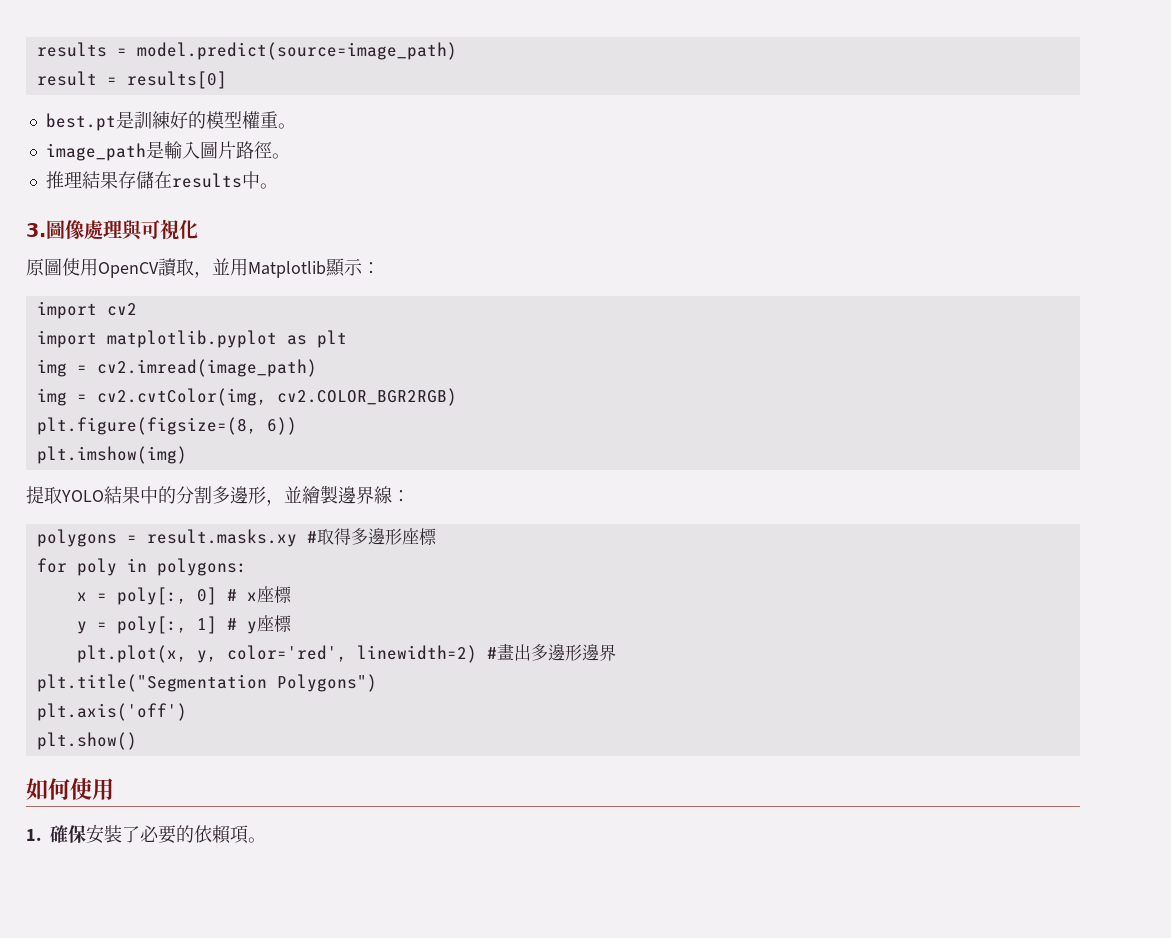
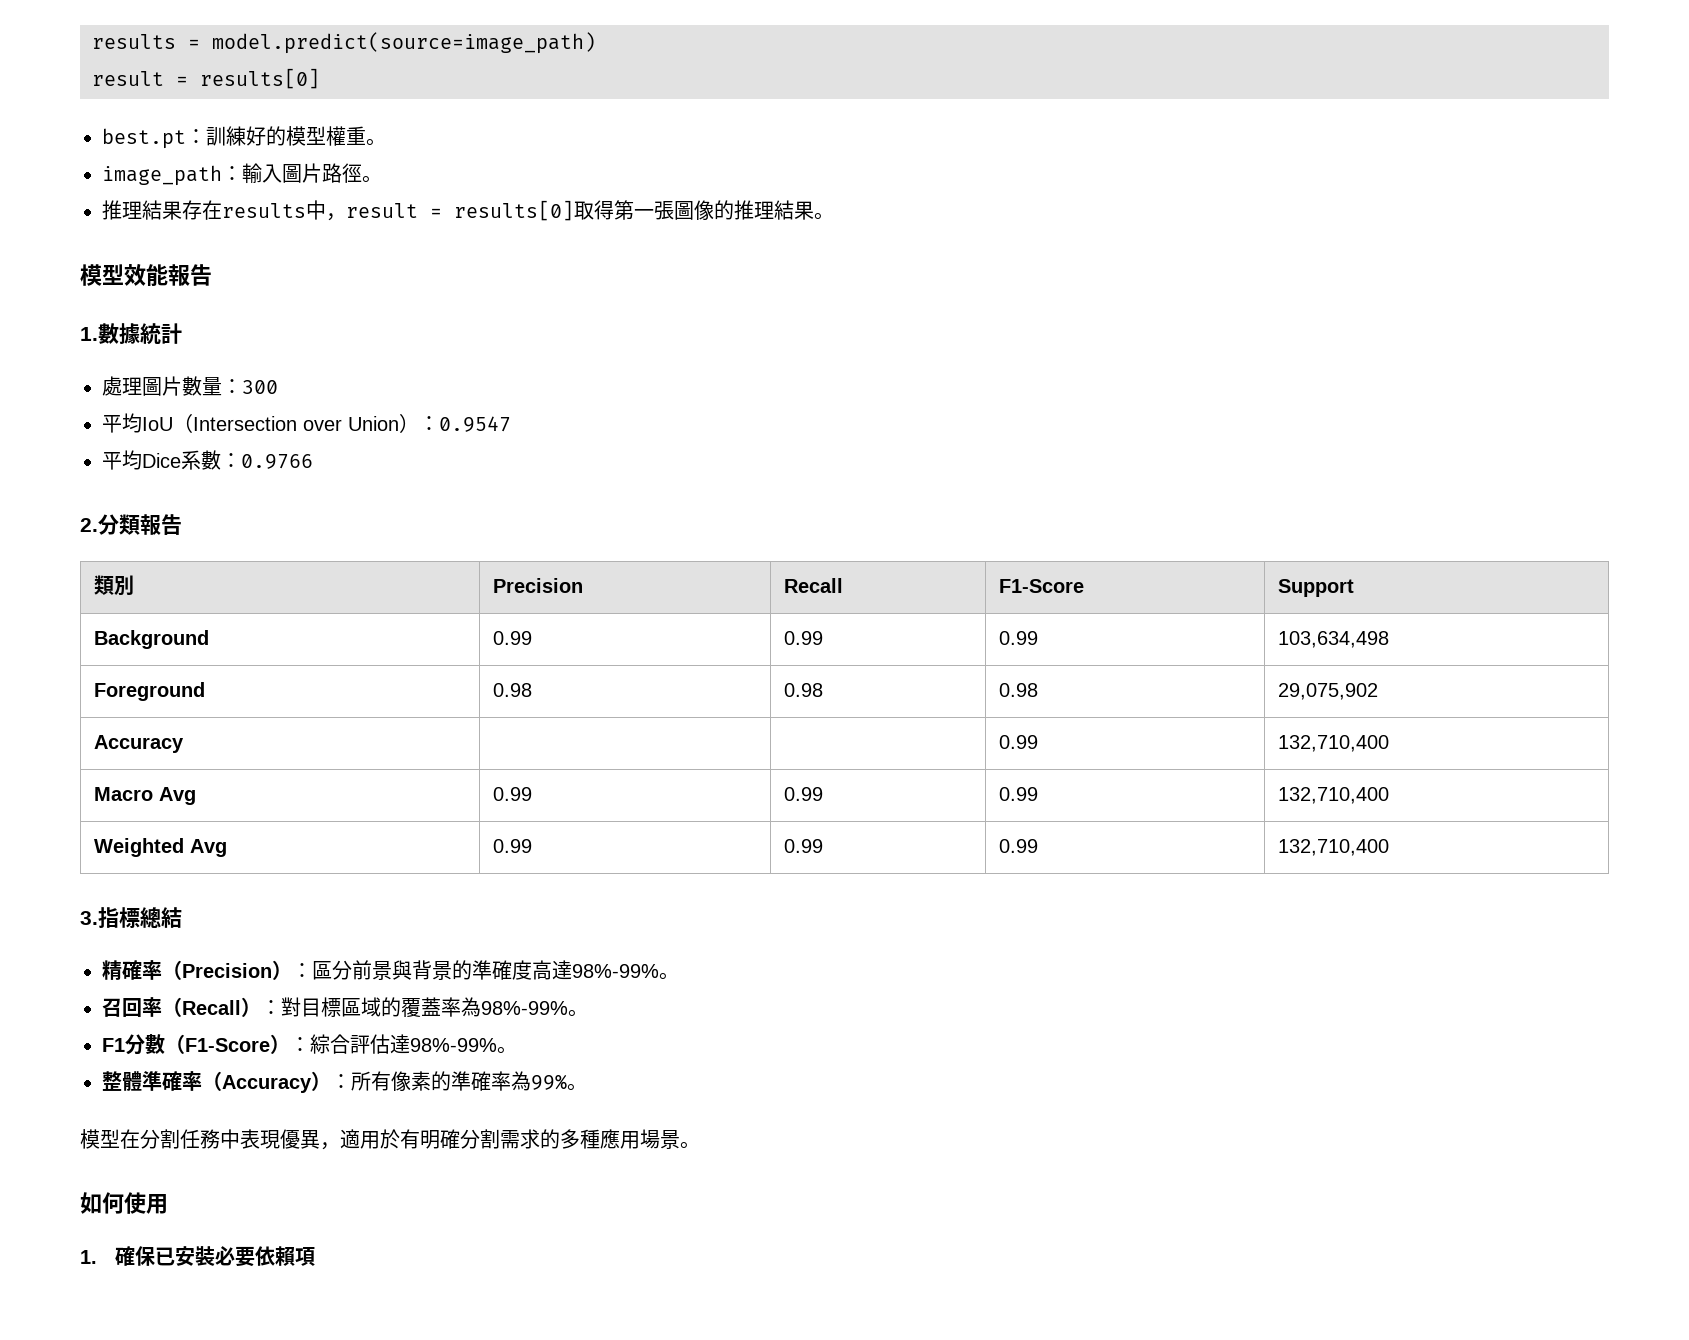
[115,111,134,129] 是 -> [186,129,206,144] ：
[145,141,164,159] 是 -> [222,166,242,181] ：
[135,171,154,189] 儲 -> (202, 210) none
[259,183,278,189] [26,219,198,241] [26,258,380,278] [36,301,137,319] [36,330,347,348] [36,359,317,377] [36,388,457,406] [36,417,297,435] [36,446,187,464] [26,485,410,506] [36,528,437,547] [36,558,247,576] [76,586,292,605] [76,615,292,634] [76,643,616,663] [36,674,377,692] [36,703,187,721] [36,732,137,750] 。 // 3.圖像處理與可視化 // 原圖使用OpenCV讀取，並用Matplotlib顯示： // import cv2 // import matplotlib.pyplot as plt // img = cv2.imread(image_path) // img = cv2.cvtColor(img, cv2.COLOR_BGR2RGB) // plt.figure(figsize=(8, 6)) // plt.imshow(img) // 提取YOLO結果中的分割多邊形，並繪製邊界線： // polygons = result.masks.xy #取得多邊形座標 // for poly in polygons: // x = poly[:, 0] # x座標 // y = poly[:, 1] # y座標 // plt.plot(x, y, color='red', linewidth=2) #畫出多邊形邊界 // plt.title("Segmentation Polygons") // plt.axis('off') // plt.show() -> [326,200,834,221] [80,263,212,286] [80,323,182,345] [102,376,278,396] [102,413,511,433] [102,450,313,470] [80,514,182,535] [93,575,134,596] [492,578,583,593] [783,578,843,593] [998,579,1084,593] [1277,579,1354,597] [93,630,209,649] [492,631,532,645] [783,631,823,645] [998,631,1038,645] [1277,631,1389,648] [93,682,205,701] [492,683,532,697] [783,683,823,697] [998,683,1038,697] [1277,683,1378,700] [93,735,184,753] [998,735,1038,749] [1277,735,1389,752] [93,787,196,805] [492,787,532,801] [783,787,823,801] [998,787,1038,801] [1277,787,1389,804] [93,838,227,857] [492,839,532,853] [783,839,823,853] [998,839,1038,853] [1277,839,1389,856] [80,907,182,928] [102,960,679,980] [102,997,588,1017] [102,1034,517,1055] [102,1071,587,1093] [80,1129,700,1150] ，result = results[0]取得第一張圖像的推理結果。 // 模型效能報告 // 1.數據統計 // 處理圖片數量：300 // 平均IoU（Intersection over Union）：0.9547 // 平均Dice系數：0.9766 // 2.分類報告 // 類別 | Precision | Recall | F1-Score | Support // Background | 0.99 | 0.99 | 0.99 | 103,634,498 // Foreground | 0.98 | 0.98 | 0.98 | 29,075,902 // Accuracy | | | 0.99 | 132,710,400 // Macro Avg | 0.99 | 0.99 | 0.99 | 132,710,400 // Weighted Avg | 0.99 | 0.99 | 0.99 | 132,710,400 // 3.指標總結 // 精確率（Precision）：區分前景與背景的準確度高達98%-99%。 // 召回率（Recall）：對目標區域的覆蓋率為98%-99%。 // F1分數（F1-Score）：綜合評估達98%-99%。 // 整體準確率（Accuracy）：所有像素的準確率為99%。 // 模型在分割任務中表現優異，適用於有明確分割需求的多種應用場景。
[86,824,266,844] 安裝了必要的依賴項。 -> [154,1246,315,1267] 已安裝必要依賴項

